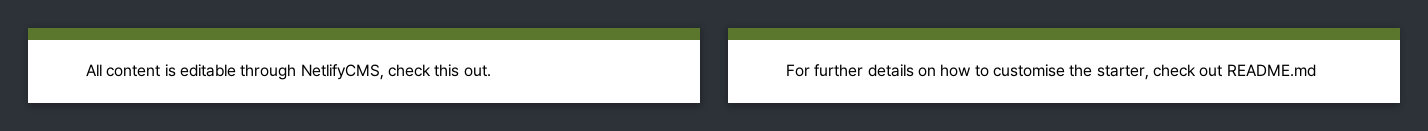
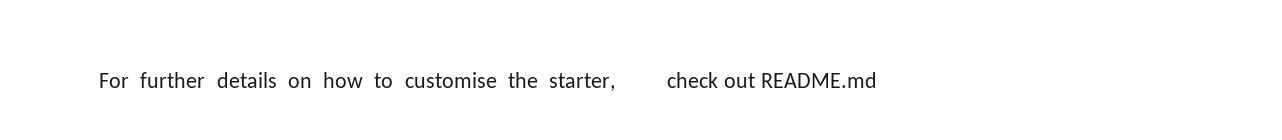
[86,64,491,80] All content is editable through NetlifyCMS, check this out. // -> (99, 80) none

